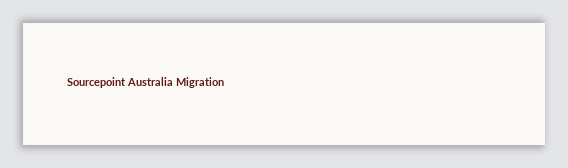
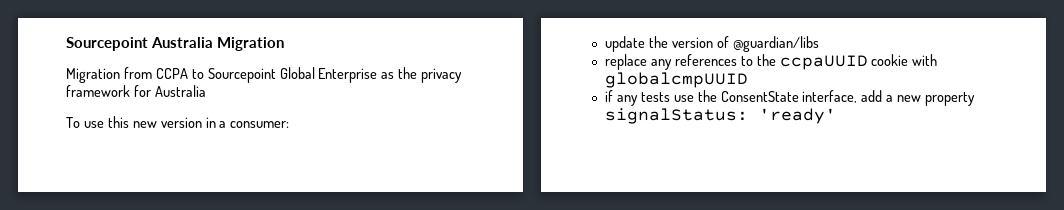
(224, 82) none -> [66,67,463,83] [66,85,206,97] [66,116,290,128] [604,36,819,52] [604,54,938,70] [604,72,748,88] [604,90,976,106] [604,108,836,124] // Migration from CCPA to Sourcepoint Global Enterprise as the privacy framework for Australia // To use this new version in a consumer: // update the version of @guardian/libs // replace any references to the ccpaUUID cookie with globalcmpUUID // if any tests use the ConsentState interface, add a new property signalStatus: 'ready'

